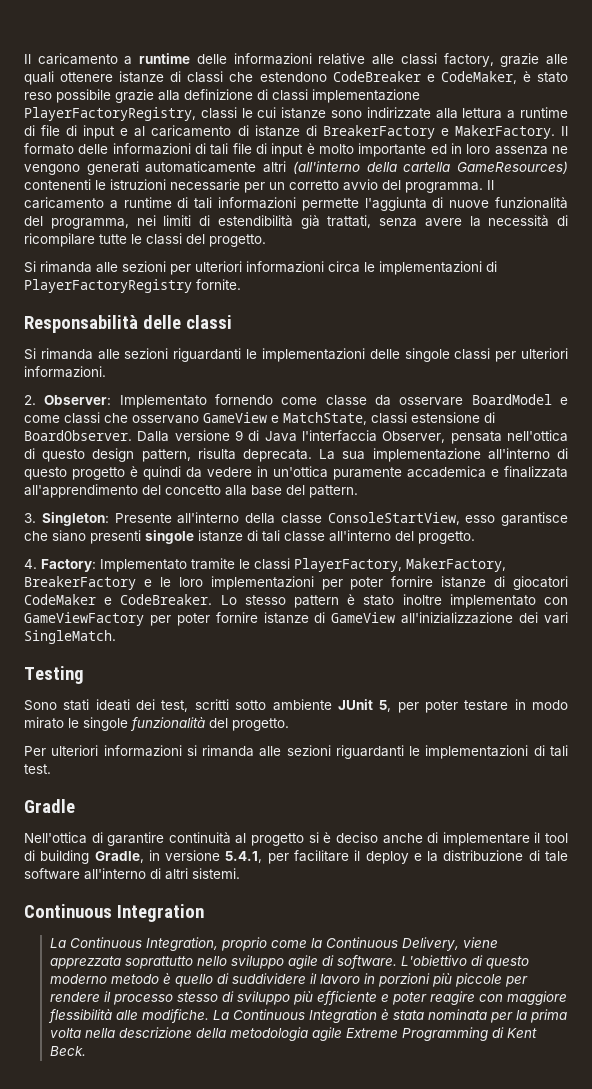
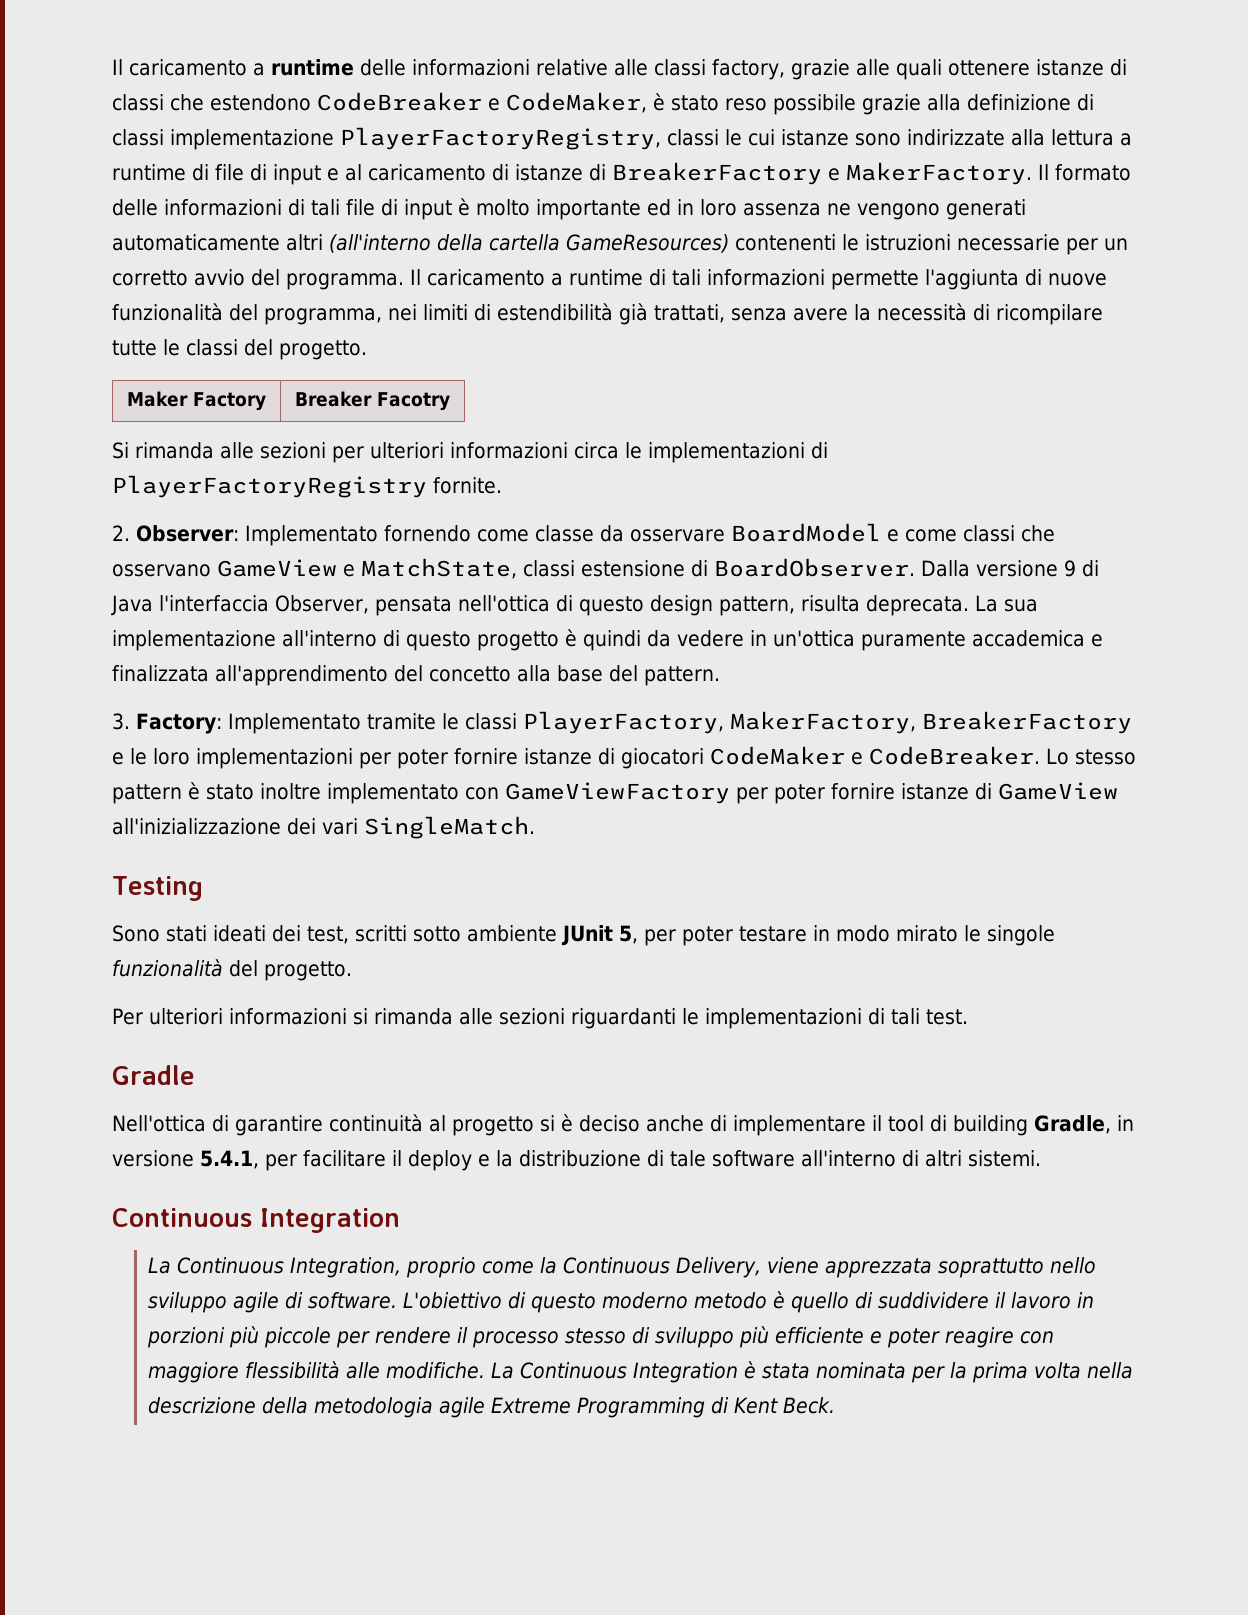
(266, 240) none -> [127,391,267,411] [295,391,451,411] // Maker Factory | Breaker Facotry
[24,315,232,333] [24,348,568,362] [24,366,106,378] // Responsabilità delle classi // Si rimanda alle sezioni riguardanti le implementazioni delle singole classi per ulteriori informazioni. -> (502, 485) none
[41,512,568,526] [24,530,475,544] [24,559,37,569] Singleton: Presente all'interno della classe ConsoleStartView, esso garantisce che siano presenti singole istanze di tali classe all'interno del progetto. // 4. -> (130, 721) none

